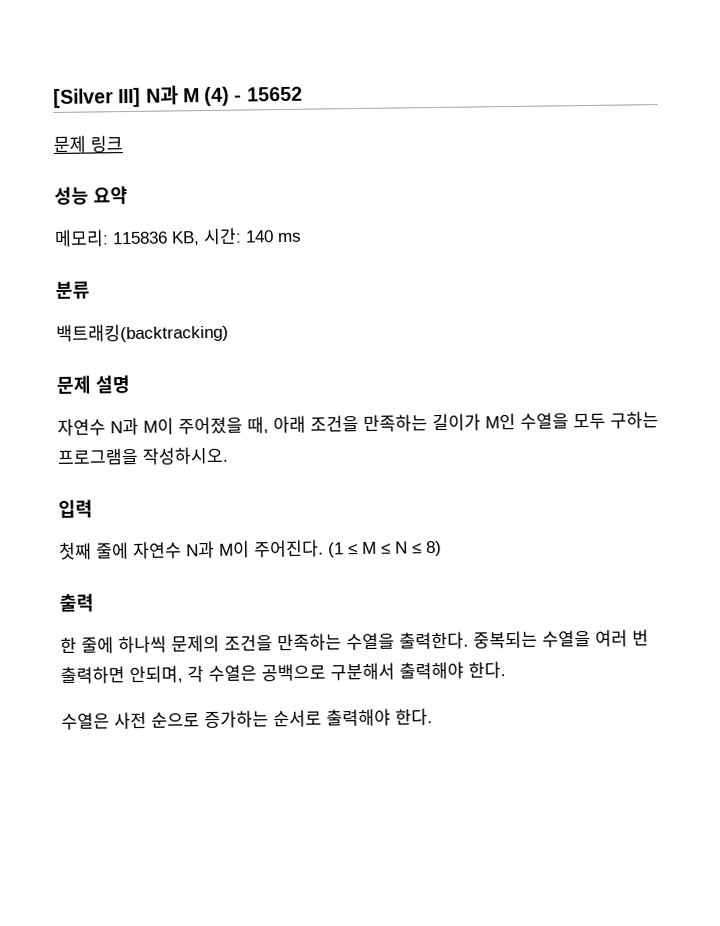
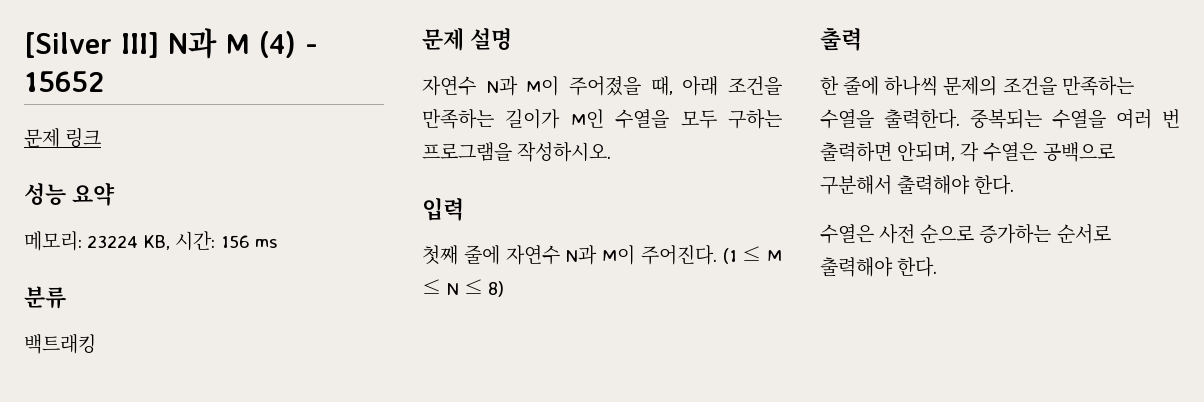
[112,231,168,245] 115836 -> [87,235,139,248] 23224
[245,230,274,243] 140 -> [220,235,250,248] 156
[56,322,229,343] 백트래킹(backtracking) -> [24,334,96,354] 백트래킹

